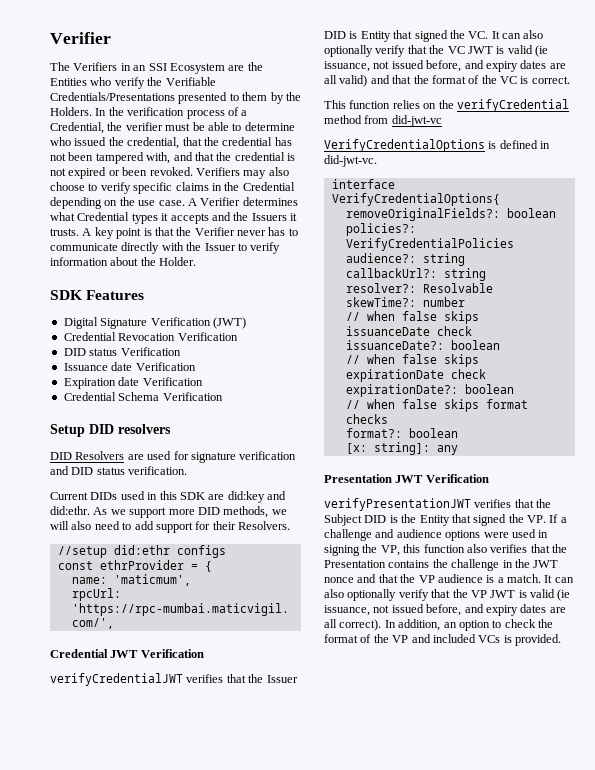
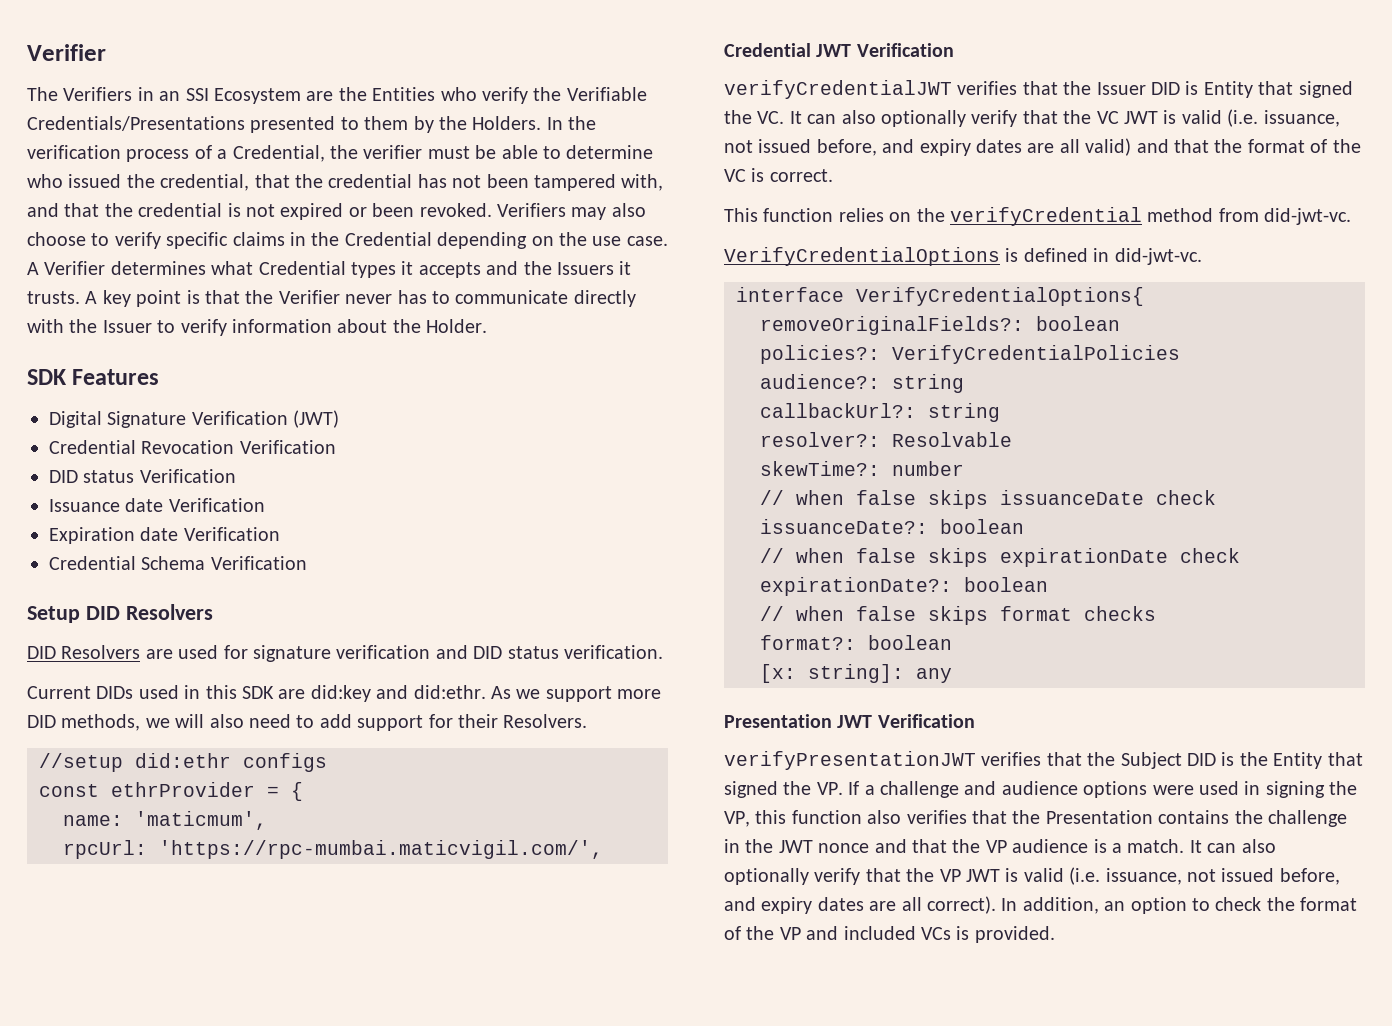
[118,424,171,434] resolvers -> [125,604,213,620] Resolvers
[535,45,548,57] (ie -> [1227,109,1259,127] (i.e.
[391,115,442,127] did-jwt-vc -> [1264,208,1352,225] did-jwt-vc.
[557,589,571,601] (ie -> [1069,867,1101,885] (i.e.

